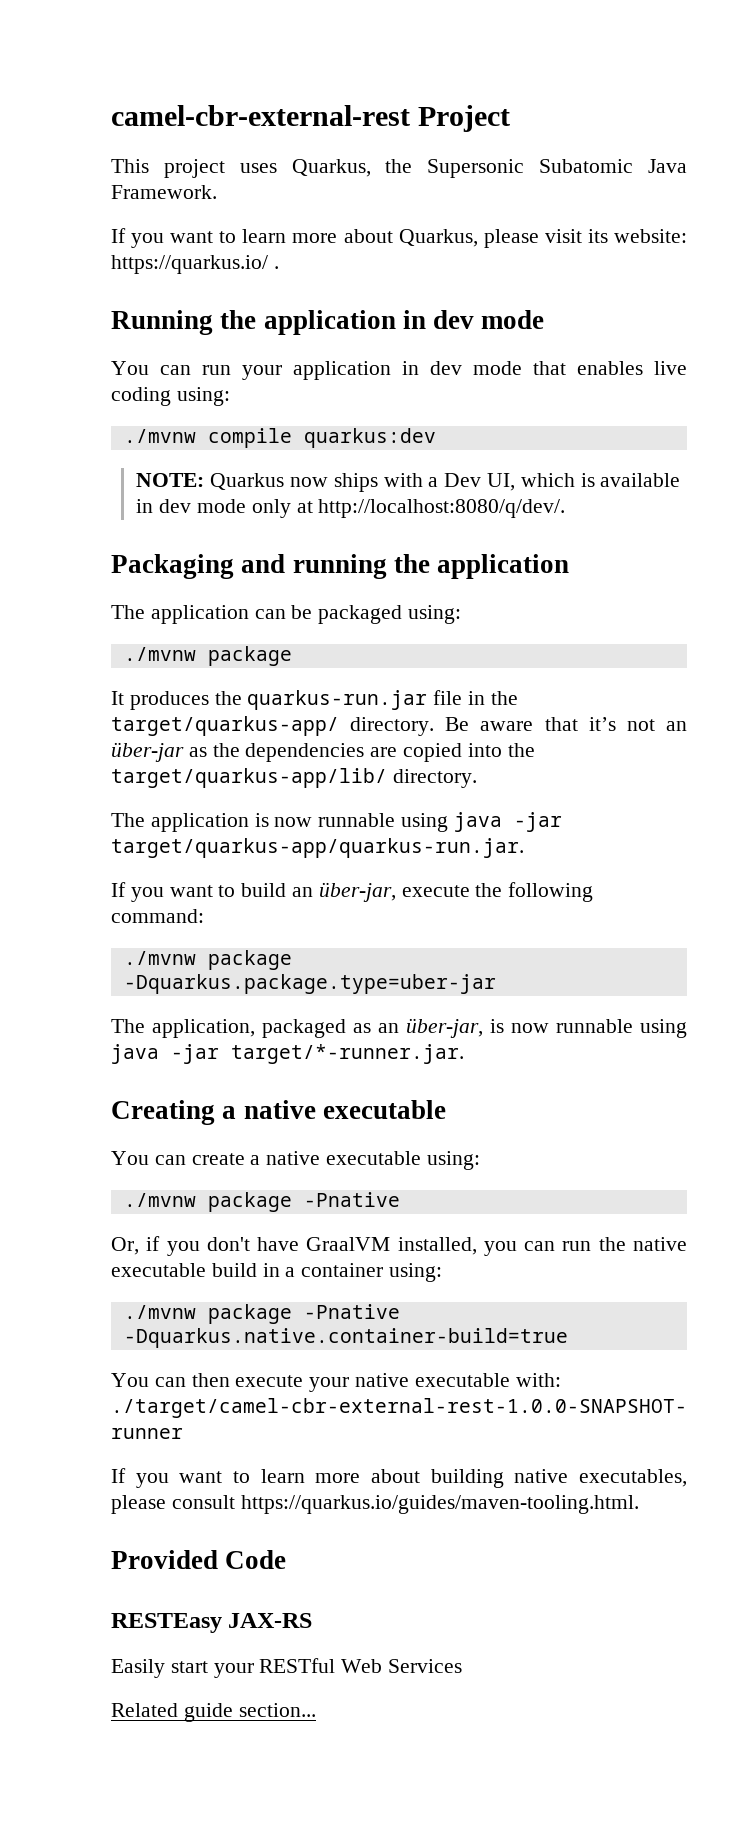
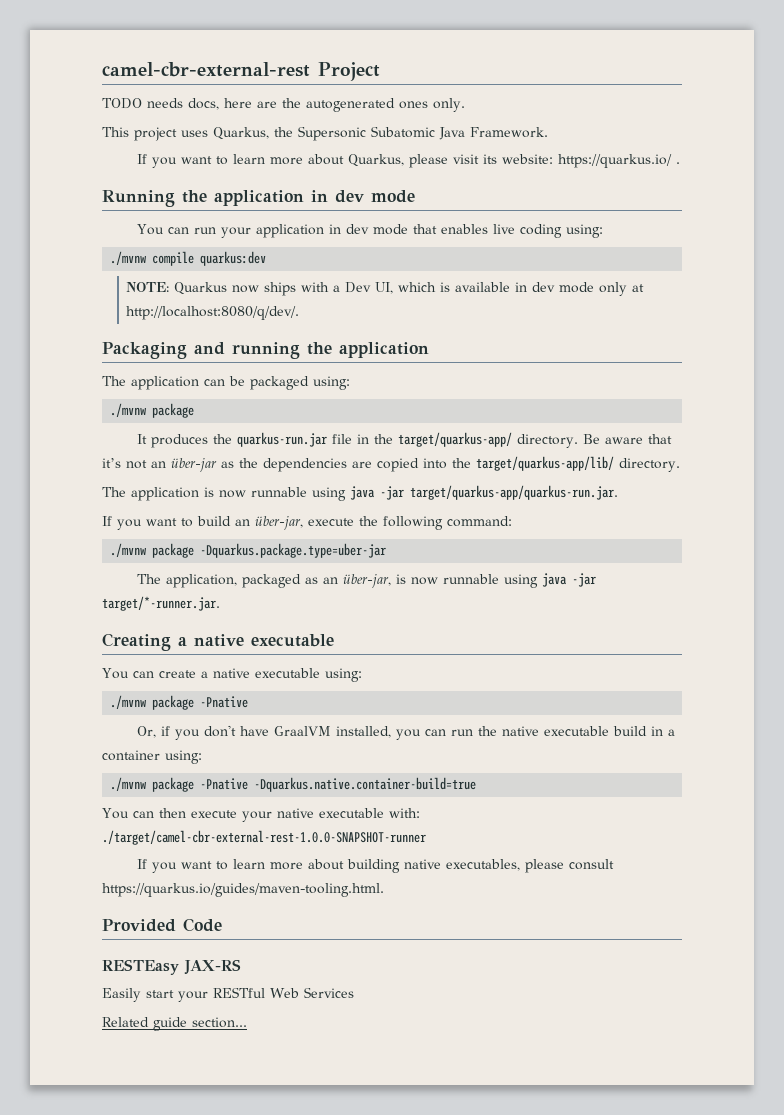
(511, 118) none -> [102,98,465,112] // TODO needs docs, here are the autogenerated ones only.

